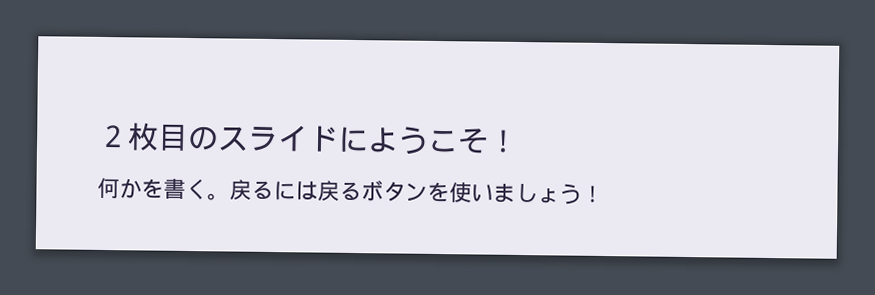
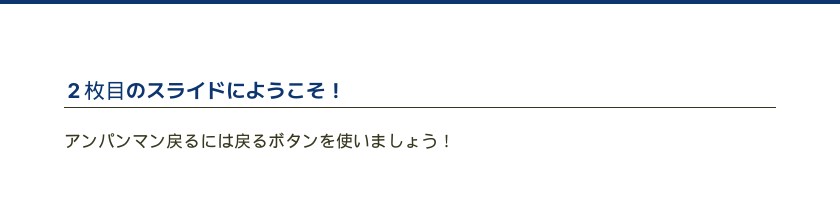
[97,177,230,201] 何かを書く。 -> [64,133,166,149] アンパンマン

